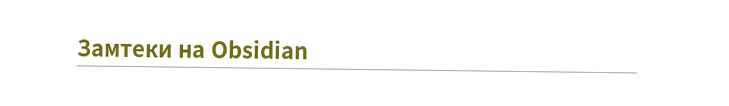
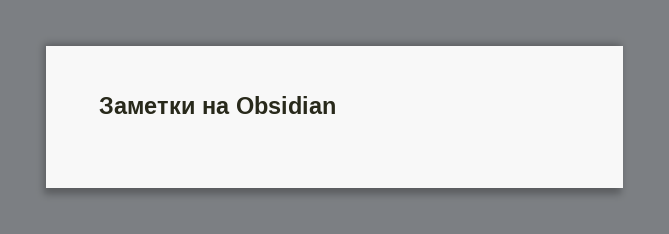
[76,39,173,58] Замтеки -> [99,97,195,114] Заметки

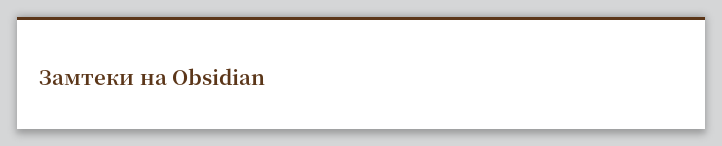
[99,97,195,114] Заметки -> [39,70,134,85] Замтеки

